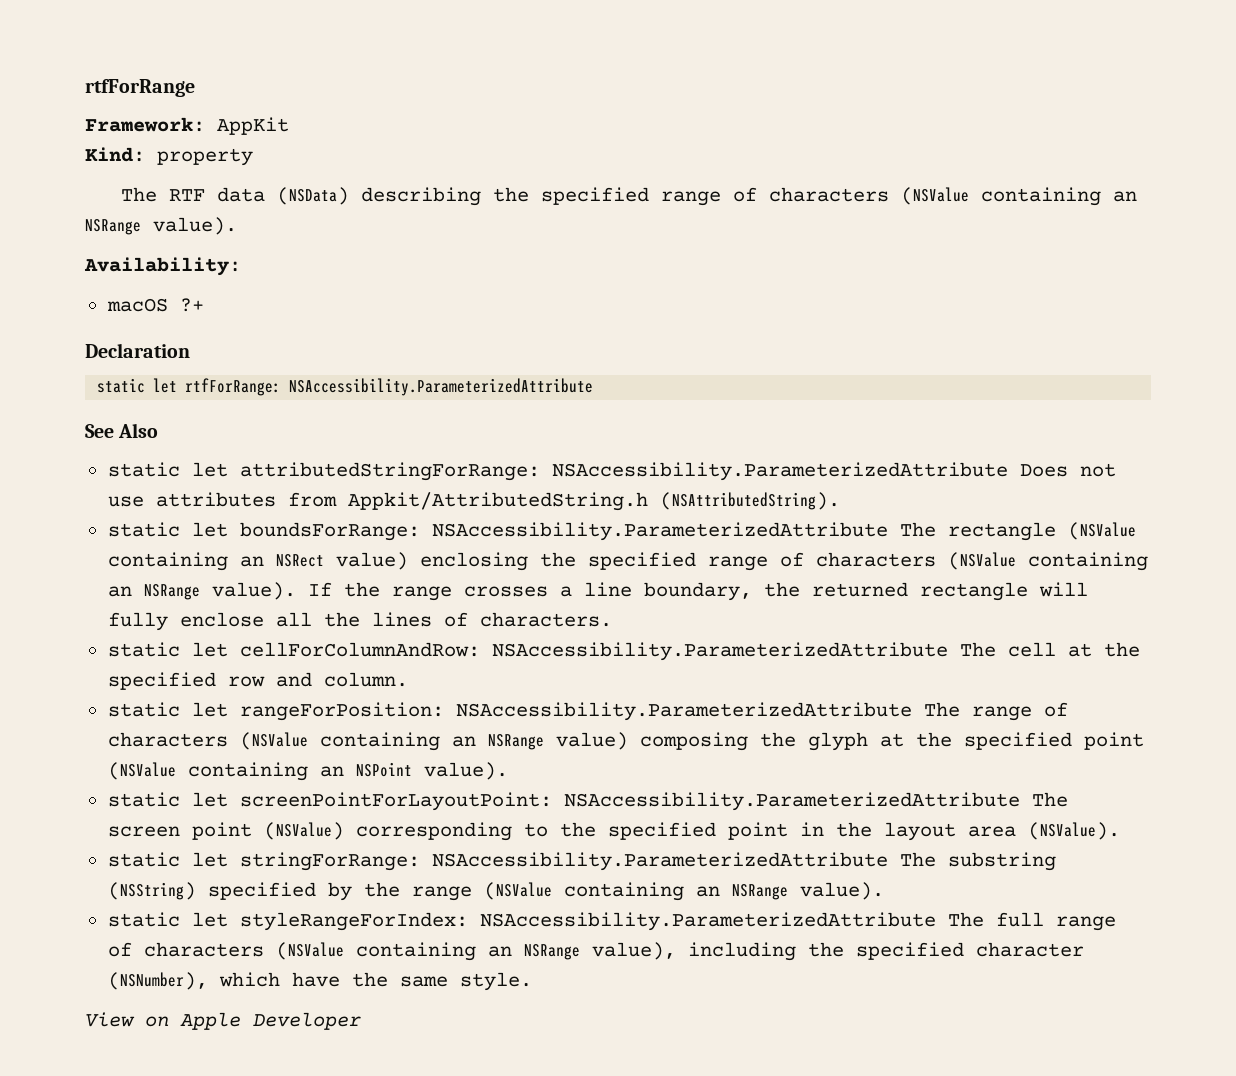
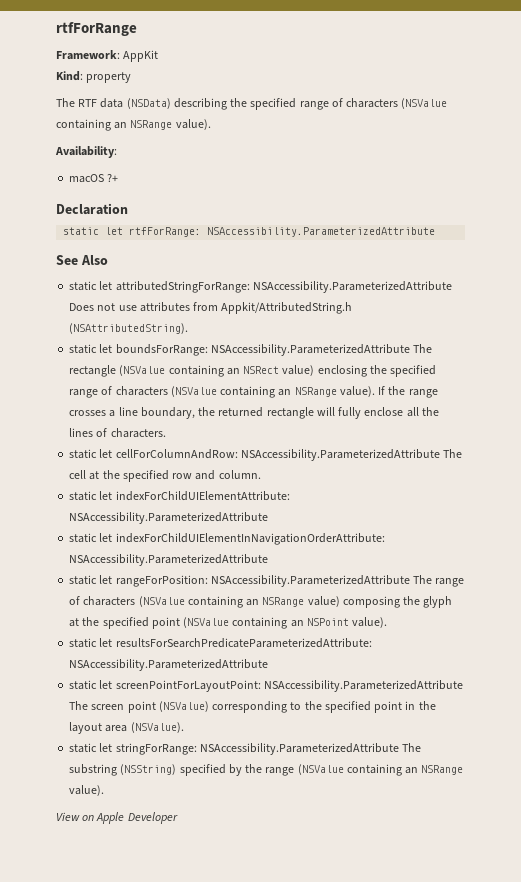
(408, 679) none -> [69,491,290,501] [69,512,269,524] [69,533,385,545] [69,554,269,566] // static let indexForChildUIElementAttribute: NSAccessibility.ParameterizedAttribute // static let indexForChildUIElementInNavigationOrderAttribute: NSAccessibility.ParameterizedAttribute
(508, 771) none -> [69,638,372,648] [69,659,269,671] // static let resultsForSearchPredicateParameterizedAttribute: NSAccessibility.ParameterizedAttribute
[107,912,1116,931] [107,942,1084,961] [107,972,532,991] // static let styleRangeForIndex: NSAccessibility.ParameterizedAttribute The full range of characters (NSValue containing an NSRange value), including the specified character (NSNumber), which have the same style. -> (105, 790) none

